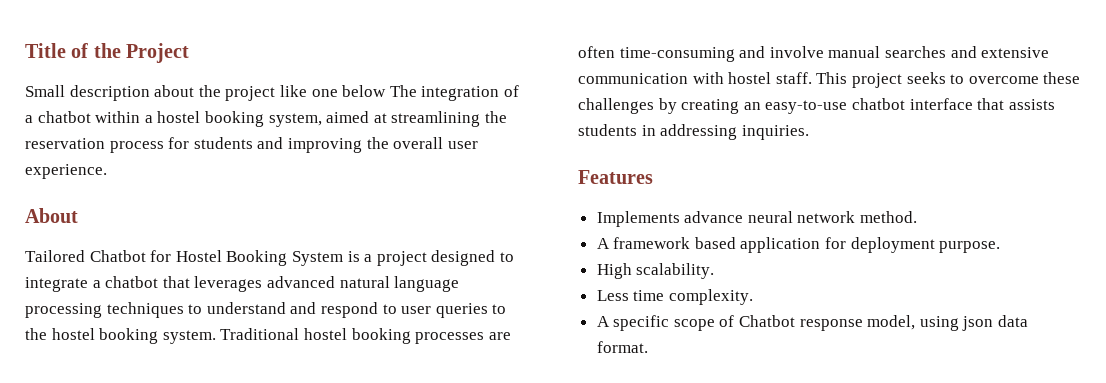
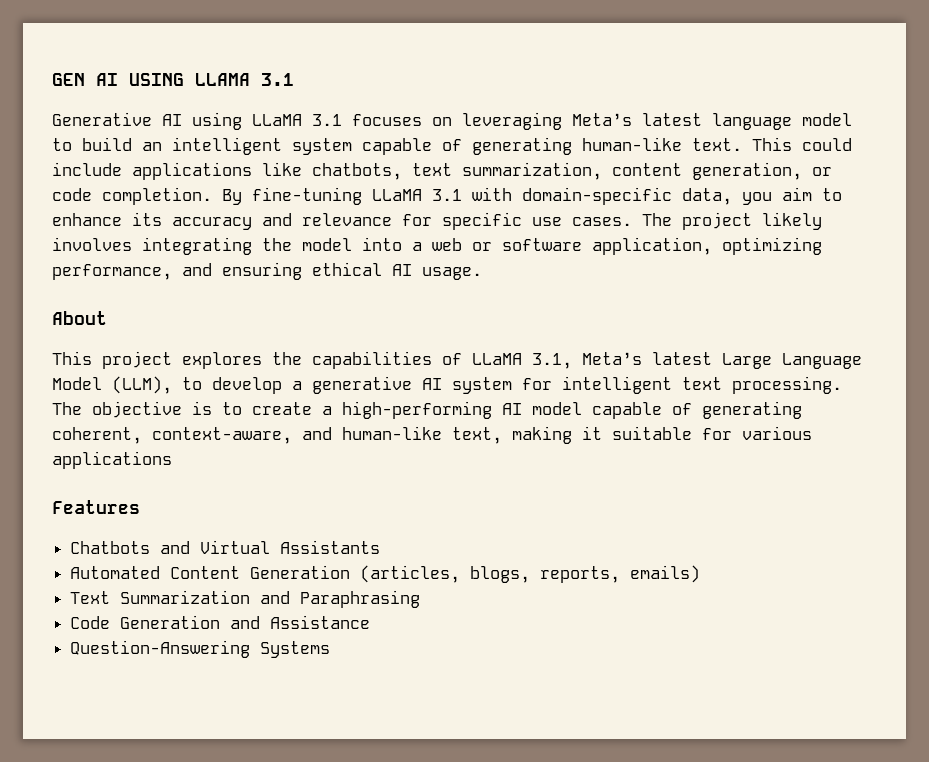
[25,43,190,63] [25,85,519,101] [25,111,507,127] [25,137,478,153] [25,164,107,179] [25,208,78,223] [25,250,514,266] [25,276,460,292] [25,302,507,318] [25,328,511,344] [578,46,1050,62] [578,72,1081,88] [578,98,1055,114] [578,124,809,140] [578,170,653,184] [596,211,918,227] [596,237,1001,253] [596,263,715,279] [596,289,753,305] [596,315,1029,331] [596,341,648,353] Title of the Project // Small description about the project like one below The integration of a chatbot within a hostel booking system, aimed at streamlining the reservation process for students and improving the overall user experience. // About // Tailored Chatbot for Hostel Booking System is a project designed to integrate a chatbot that leverages advanced natural language processing techniques to understand and respond to user queries to the hostel booking system. Traditional hostel booking processes are often time-consuming and involve manual searches and extensive communication with hostel staff. This project seeks to overcome these challenges by creating an easy-to-use chatbot interface that assists students in addressing inquiries. // Features // Implements advance neural network method. // A framework based application for deployment purpose. // High scalability. // Less time complexity. // A specific scope of Chatbot response model, using json data format. -> [52,73,294,86] [52,112,852,130] [52,137,852,155] [52,162,832,180] [52,187,842,205] [52,212,822,230] [52,237,822,255] [52,262,482,280] [52,311,107,325] [52,351,862,369] [52,376,842,394] [52,401,802,419] [52,426,812,444] [52,451,172,469] [52,500,140,514] [70,540,381,554] [70,565,701,583] [70,590,421,608] [70,615,371,629] [70,640,331,658] GEN AI USING LLAMA 3.1 // Generative AI using LLaMA 3.1 focuses on leveraging Meta’s latest language model to build an intelligent system capable of generating human-like text. This could include applications like chatbots, text summarization, content generation, or code completion. By fine-tuning LLaMA 3.1 with domain-specific data, you aim to enhance its accuracy and relevance for specific use cases. The project likely involves integrating the model into a web or software application, optimizing performance, and ensuring ethical AI usage. // About // This project explores the capabilities of LLaMA 3.1, Meta’s latest Large Language Model (LLM), to develop a generative AI system for intelligent text processing. The objective is to create a high-performing AI model capable of generating coherent, context-aware, and human-like text, making it suitable for various applications // Features // Chatbots and Virtual Assistants // Automated Content Generation (articles, blogs, reports, emails) // Text Summarization and Paraphrasing // Code Generation and Assistance // Question-Answering Systems

